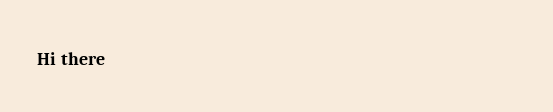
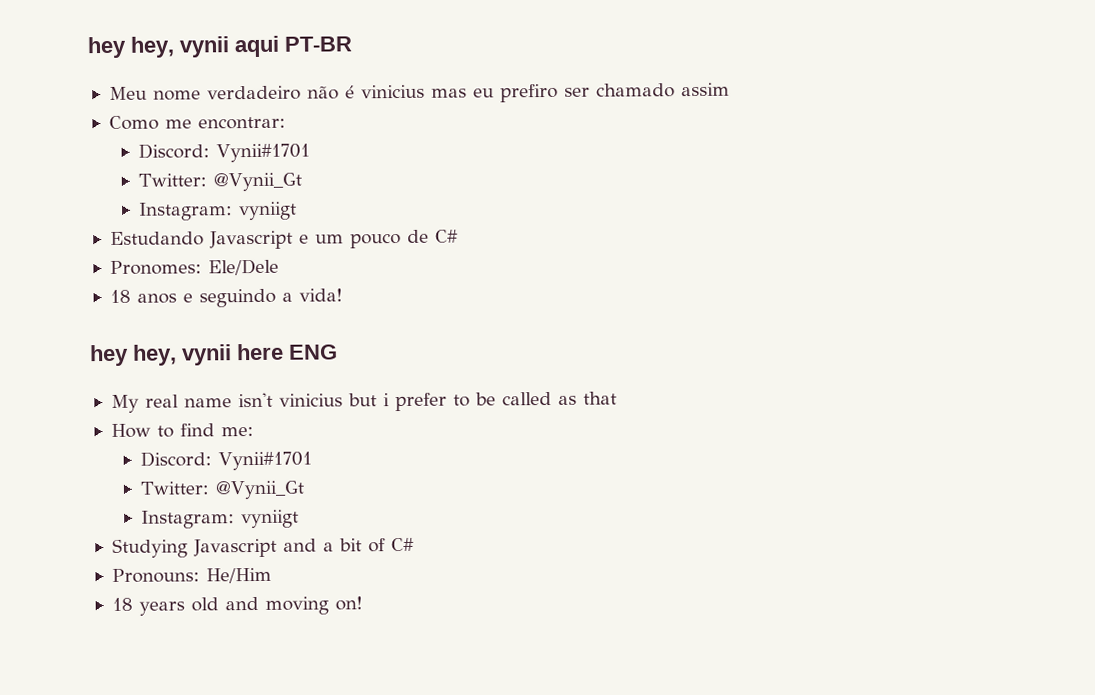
[37,52,105,65] Hi there -> [87,35,352,59] [108,82,730,103] [108,115,286,130] [137,143,310,163] [137,172,302,192] [138,201,297,221] [109,229,458,250] [109,258,279,276] [109,288,343,308] [89,343,338,367] [110,391,617,413] [110,423,254,438] [139,451,312,471] [139,480,305,500] [140,509,299,529] [111,537,414,558] [111,567,272,584] [111,596,363,616] hey hey, vynii aqui PT-BR // Meu nome verdadeiro não é vinicius mas eu prefiro ser chamado assim // Como me encontrar: // Discord: Vynii#1701 // Twitter: @Vynii_Gt // Instagram: vyniigt // Estudando Javascript e um pouco de C# // Pronomes: Ele/Dele // 18 anos e seguindo a vida! // hey hey, vynii here ENG // My real name isn't vinicius but i prefer to be called as that // How to find me: // Discord: Vynii#1701 // Twitter: @Vynii_Gt // Instagram: vyniigt // Studying Javascript and a bit of C# // Pronouns: He/Him // 18 years old and moving on!

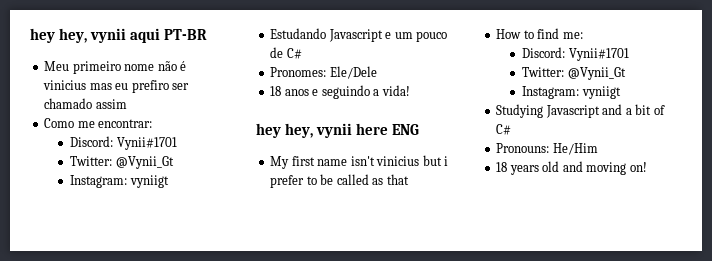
[152,85,301,101] nome verdadeiro -> [72,61,155,74] primeiro nome
[144,394,179,408] real -> [291,156,315,166] first

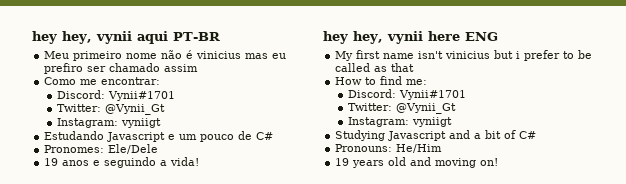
[270,86,282,96] 18 -> [44,158,59,166] 19
[496,162,508,172] 18 -> [335,158,350,166] 19

